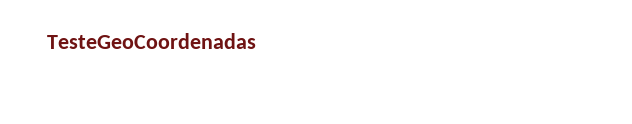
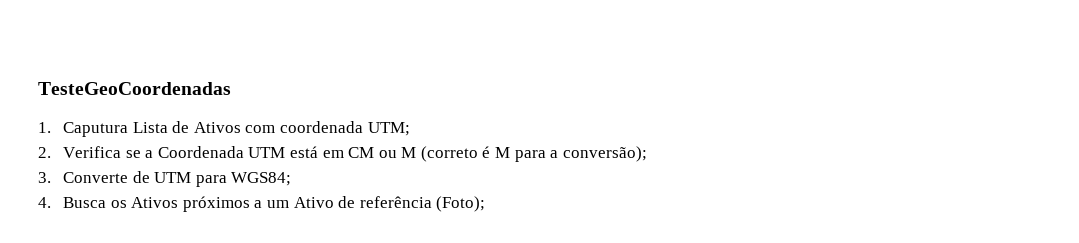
(256, 41) none -> [38,121,410,137] [38,146,647,162] [38,171,292,187] [38,196,486,212] // 1. Caputura Lista de Ativos com coordenada UTM; // 2. Verifica se a Coordenada UTM está em CM ou M (correto é M para a conversão); // 3. Converte de UTM para WGS84; // 4. Busca os Ativos próximos a um Ativo de referência (Foto);

